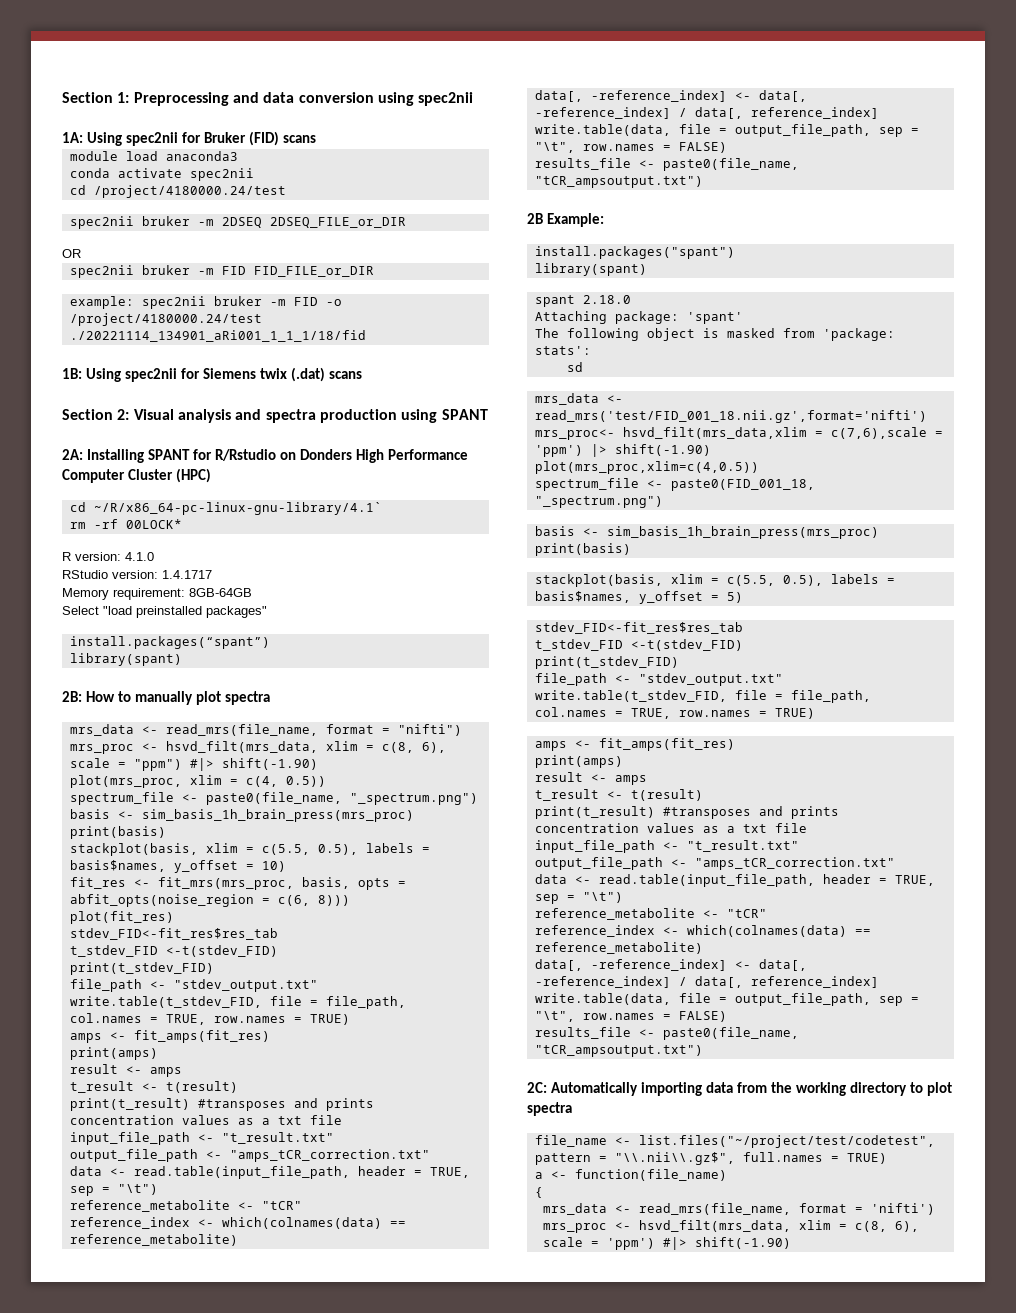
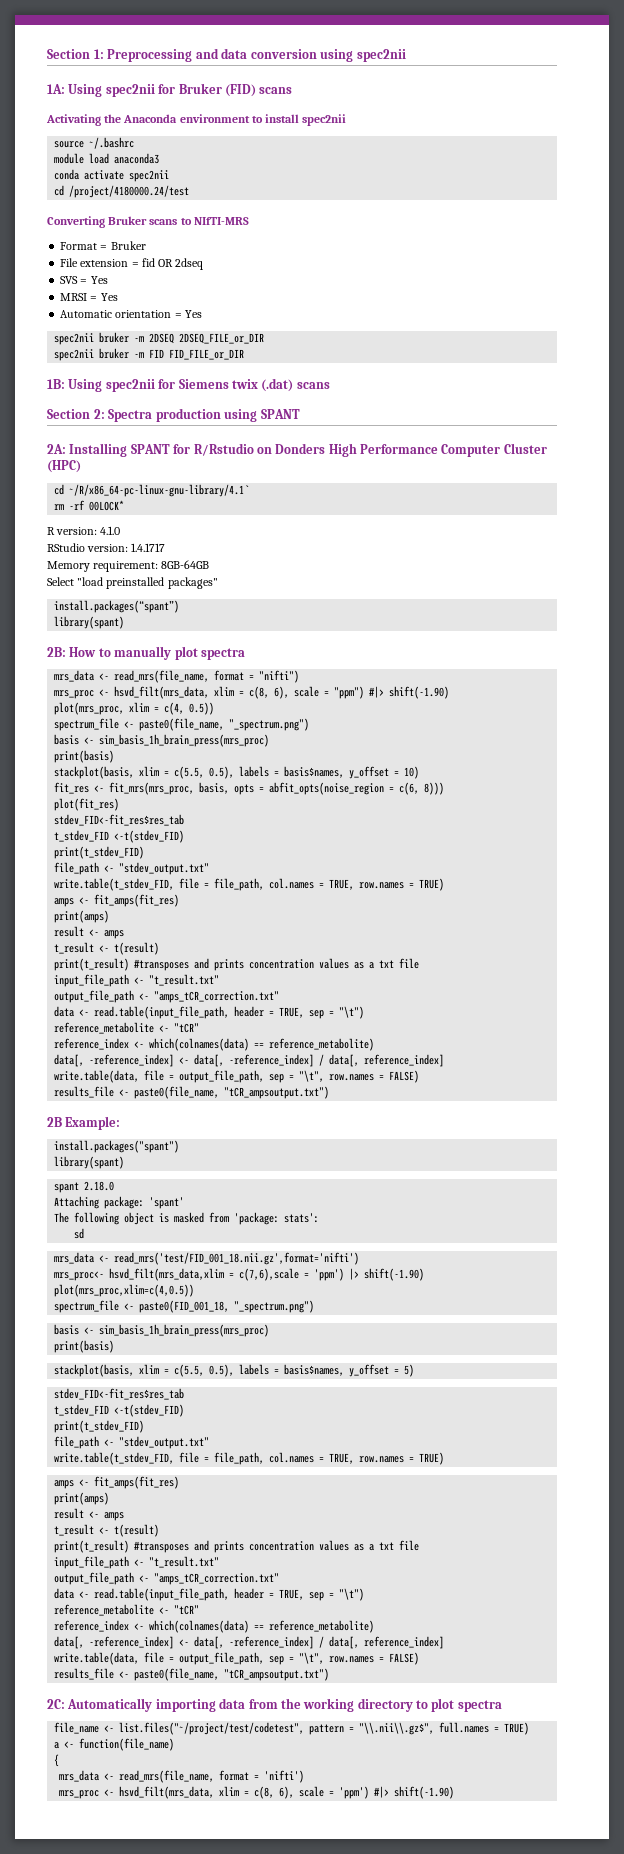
(317, 139) none -> [46,114,347,126] [54,137,135,149] // Activating the Anaconda environment to install spec2nii // source ~/.bashrc
(286, 191) none -> [47,216,249,228] [60,241,146,250] [60,258,204,270] [60,276,108,284] [60,293,118,301] [60,310,202,318] // Converting Bruker scans to NIfTI-MRS // Format = Bruker // File extension = fid OR 2dseq // SVS = Yes // MRSI = Yes // Automatic orientation = Yes
[62,249,81,258] // OR -> (265, 338) none
[69,296,342,309] [69,313,262,326] [69,330,366,342] // example: spec2nii bruker -m FID -o /project/4180000.24/test ./20221114_134901_aRi001_1_1_1/18/fid -> (245, 354) none
[133,409,316,423] Visual analysis and spectra -> [108,409,153,422] Spectra

